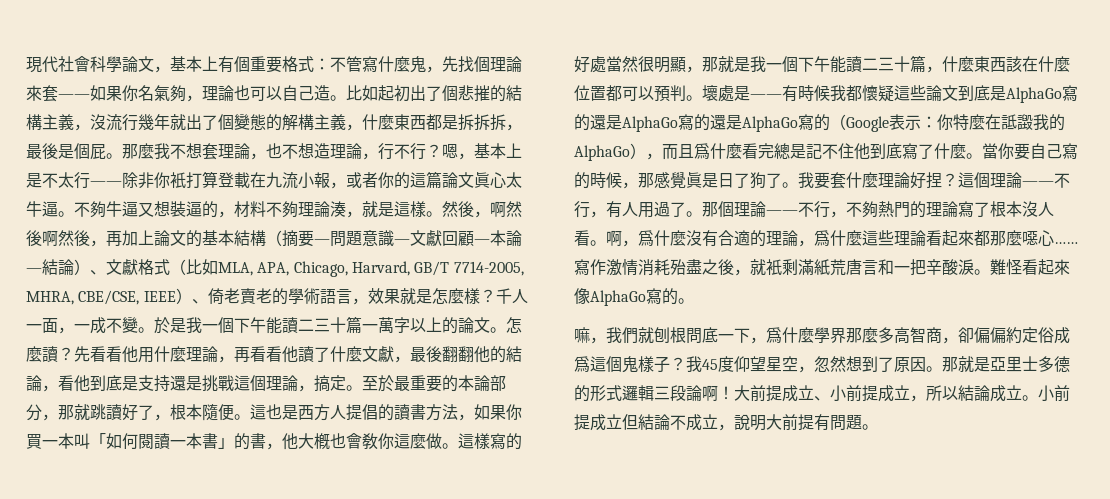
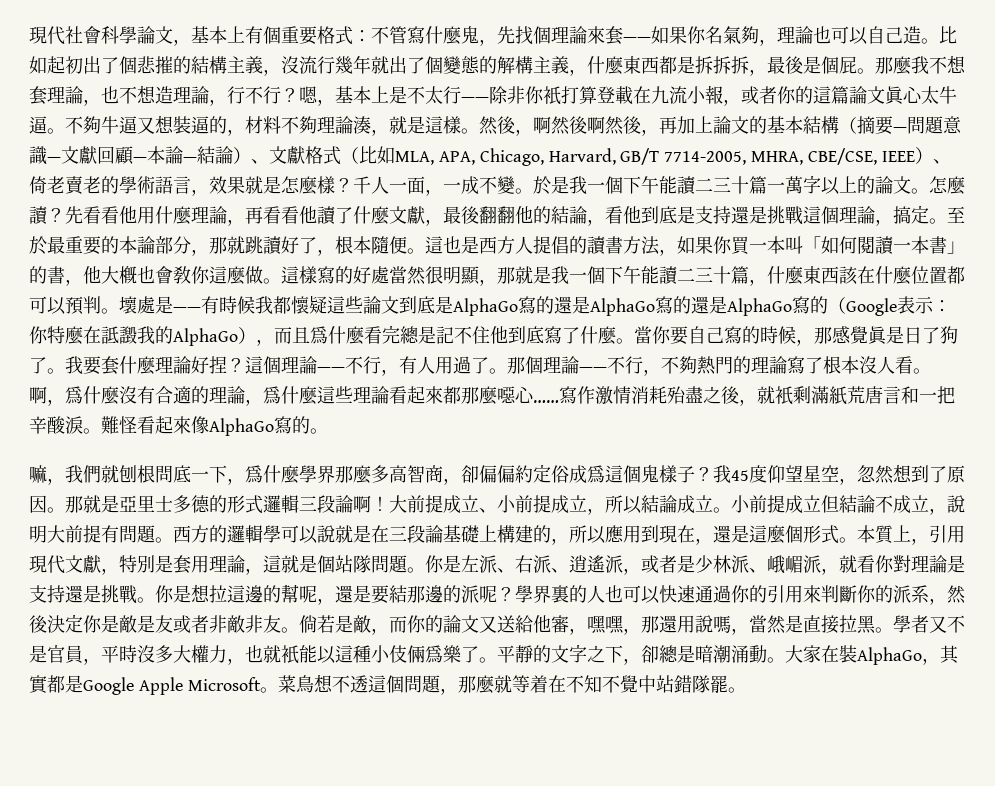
(878, 427) none -> [173,525,965,545] [29,555,965,575] [29,584,966,605] [29,614,965,635] [29,644,959,665] [29,674,746,695] 西方的邏輯學可以說就是在三段論基礎上構建的，所以應用到現在，還是這麼個形式。本質上，引用現代文獻，特別是套用理論，這就是個站隊問題。你是左派、右派、逍遙派，或者是少林派、峨嵋派，就看你對理論是支持還是挑戰。你是想拉這邊的幫呢，還是要結那邊的派呢？學界裏的人也可以快速通過你的引用來判斷你的派系，然後決定你是敵是友或者非敵非友。倘若是敵，而你的論文又送給他審，嘿嘿，那還用說嗎，當然是直接拉黑。學者又不是官員，平時沒多大權力，也就衹能以這種小伎倆爲樂了。平靜的文字之下，卻總是暗潮涌動。大家在裝AlphaGo，其實都是Google Apple Microsoft。菜鳥想不透這個問題，那麼就等着在不知不覺中站錯隊罷。

